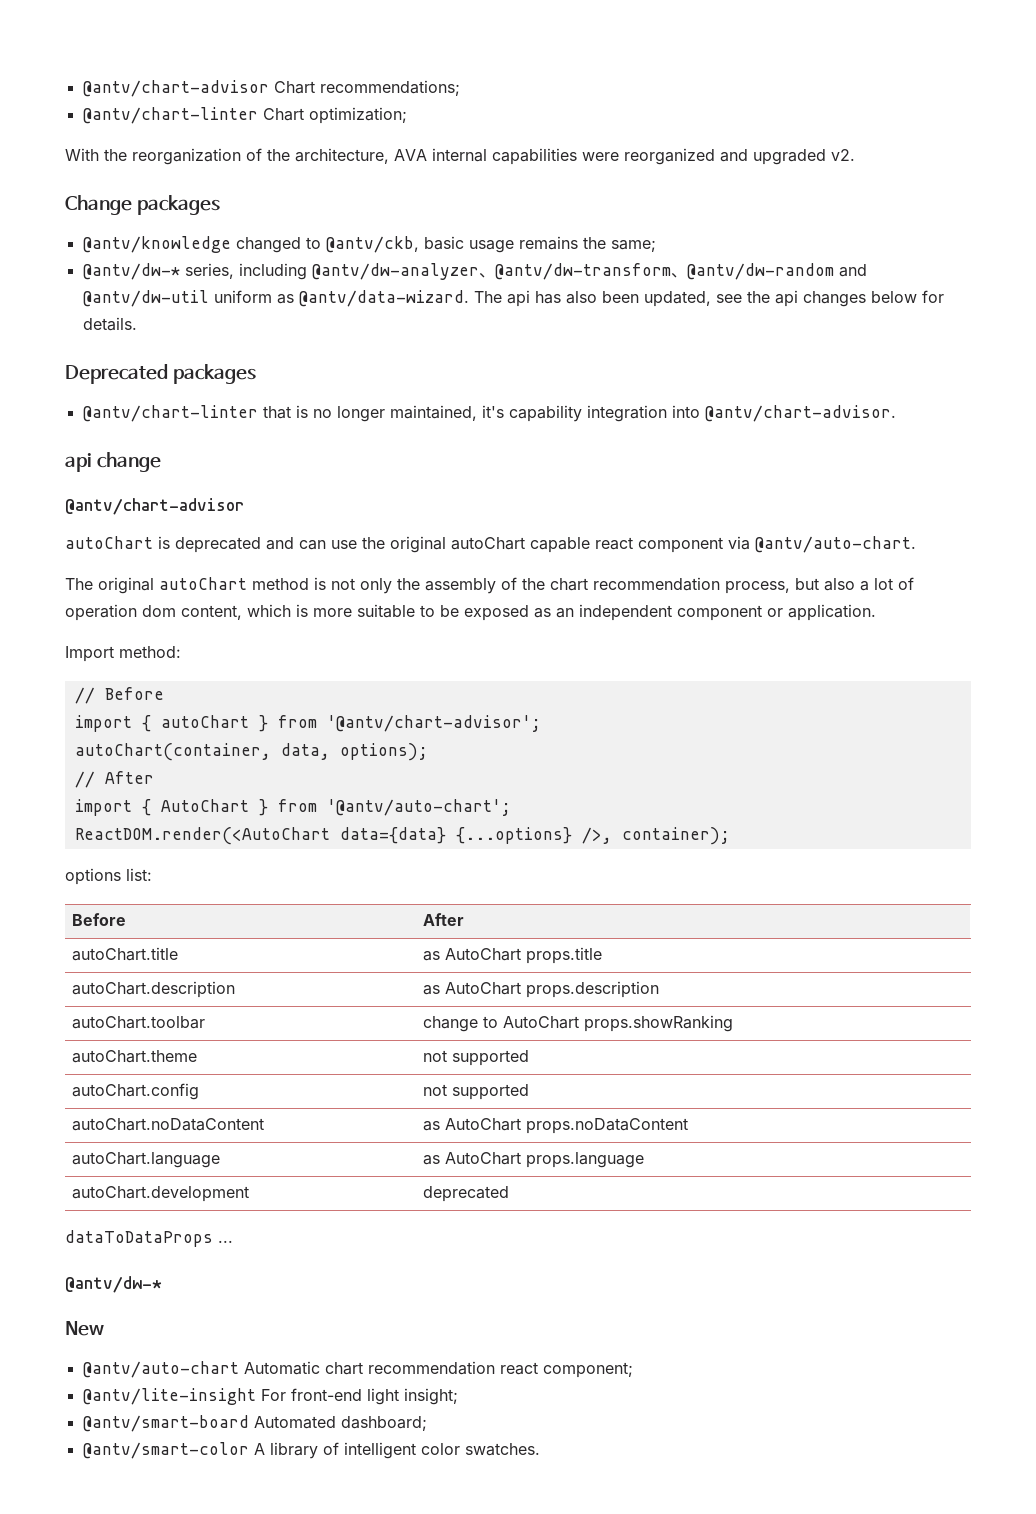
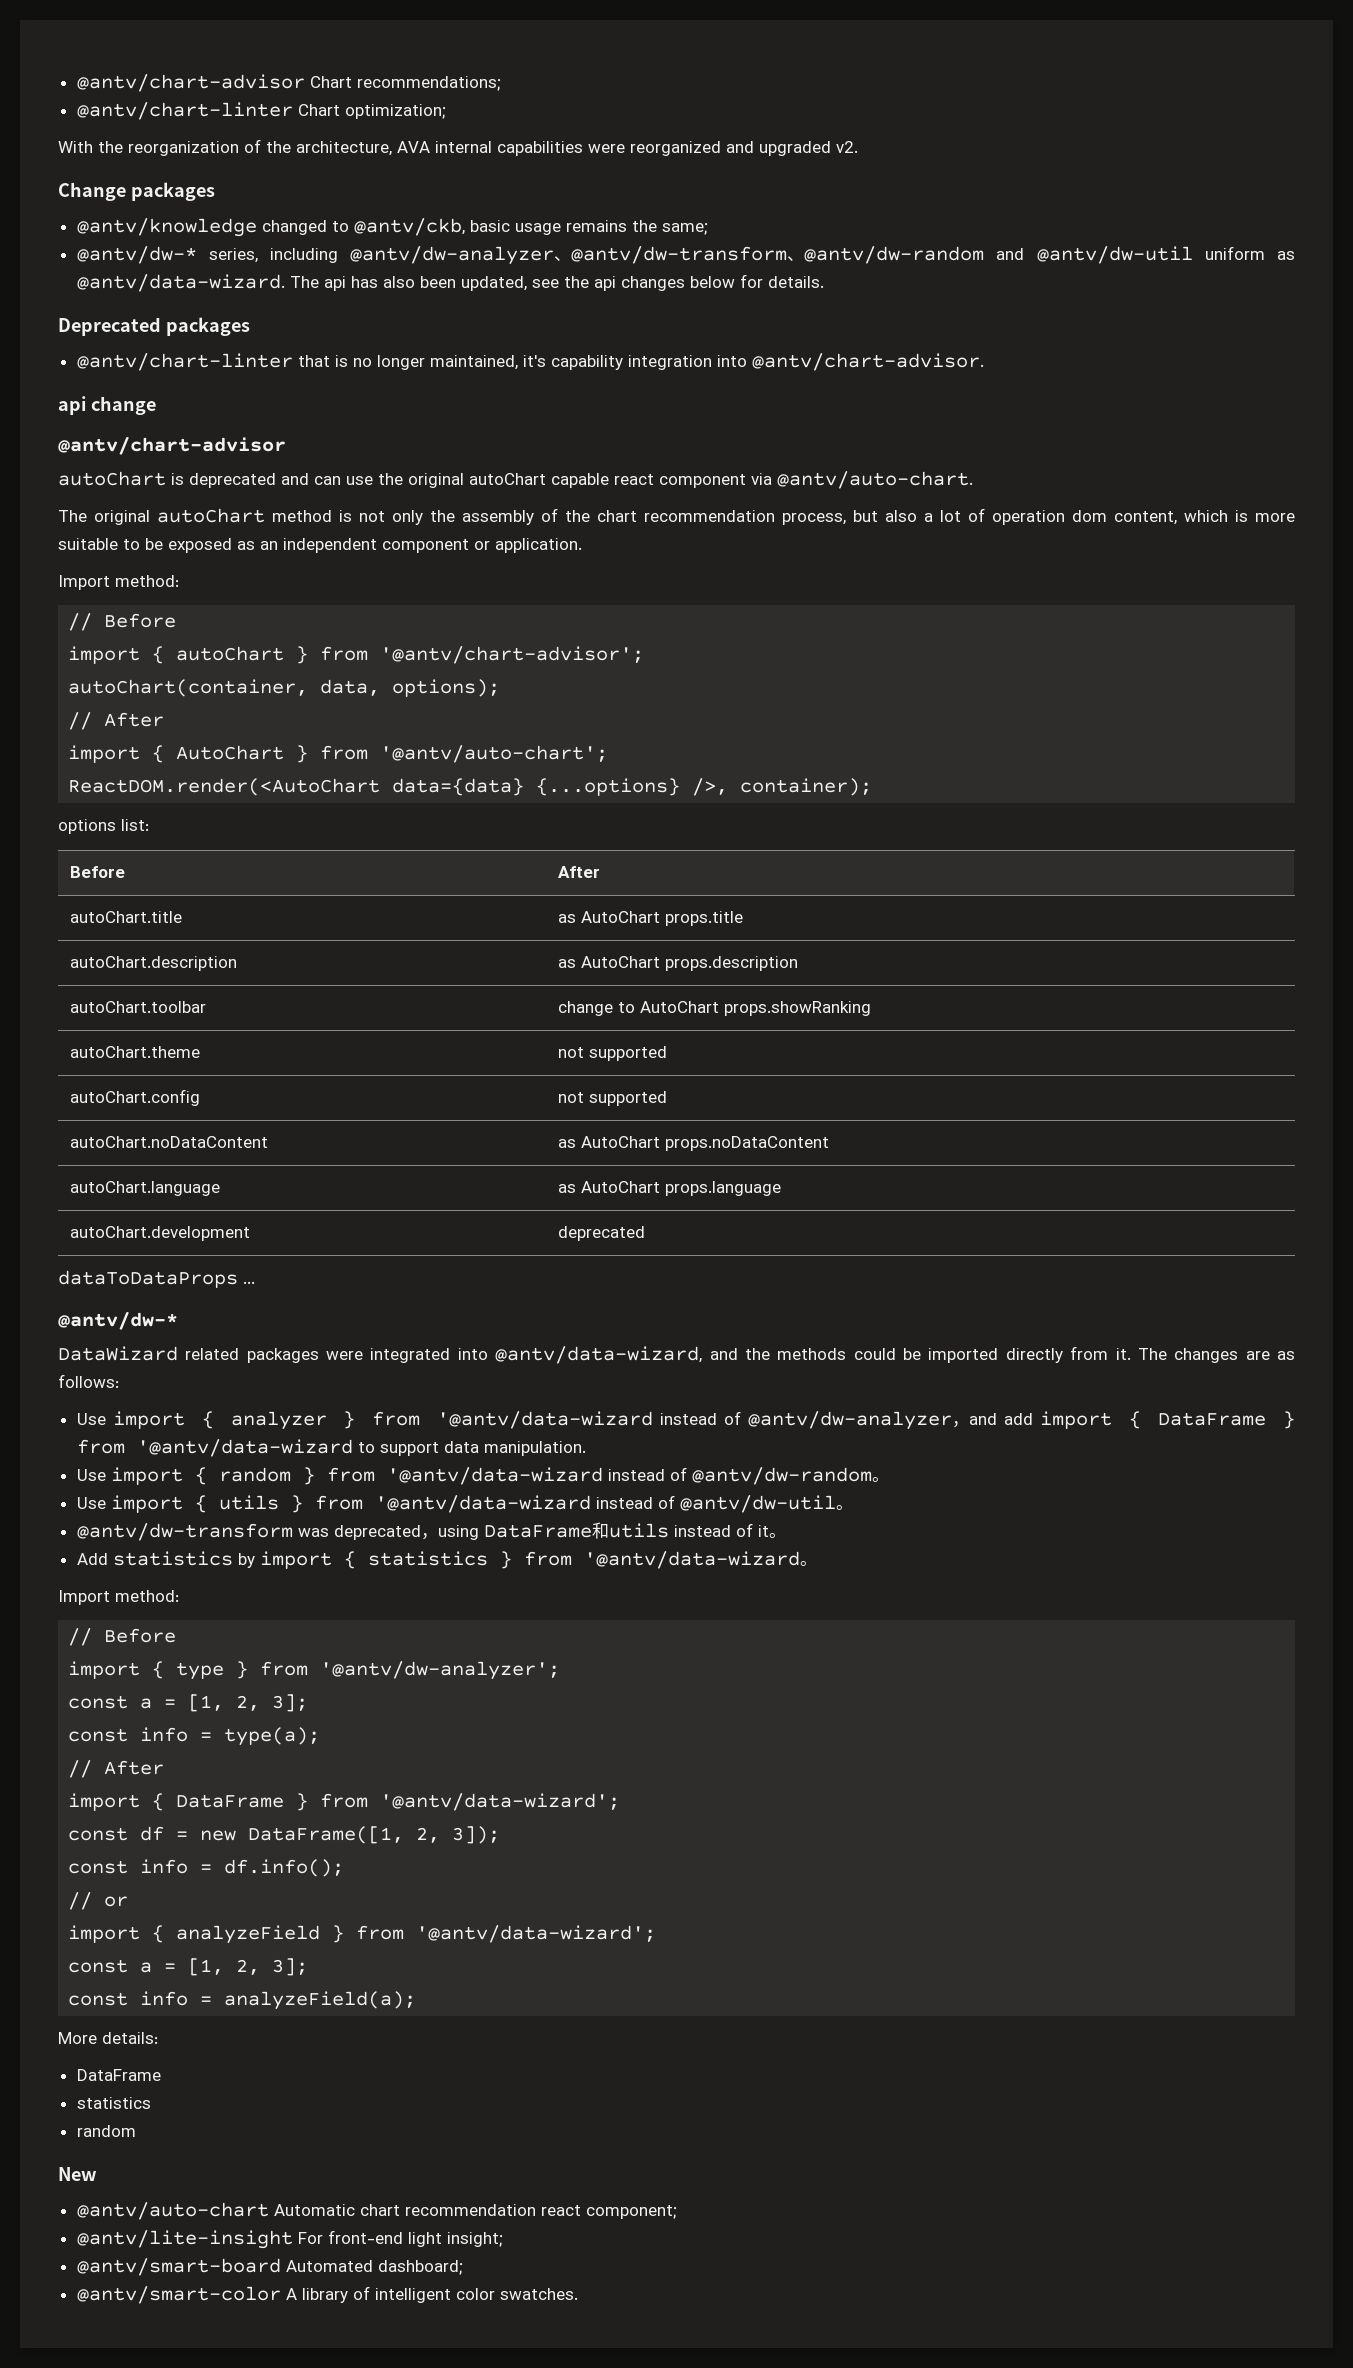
(162, 1284) none -> [58,1346,1296,1364] [58,1374,119,1388] [76,1411,1296,1430] [76,1439,586,1457] [76,1467,889,1485] [76,1495,853,1513] [76,1522,786,1541] [76,1551,817,1569] [58,1590,179,1605] [68,1628,177,1646] [68,1661,561,1680] [68,1694,309,1712] [68,1727,321,1746] [68,1760,165,1778] [68,1793,621,1811] [68,1826,501,1844] [68,1859,345,1877] [68,1892,129,1910] [68,1925,657,1944] [68,1958,309,1976] [68,1991,417,2010] [58,2032,158,2044] [76,2069,161,2081] [76,2097,151,2109] [76,2125,136,2137] // DataWizard related packages were integrated into @antv/data-wizard, and the methods could be imported directly from it. The changes are as follows: // Use import { analyzer } from '@antv/data-wizard instead of @antv/dw-analyzer，and add import { DataFrame } from '@antv/data-wizard to support data manipulation. // Use import { random } from '@antv/data-wizard instead of @antv/dw-random。 // Use import { utils } from '@antv/data-wizard instead of @antv/dw-util。 // @antv/dw-transform was deprecated，using DataFrame和utils instead of it。 // Add statistics by import { statistics } from '@antv/data-wizard。 // Import method: // // Before // import { type } from '@antv/dw-analyzer'; // const a = [1, 2, 3]; // const info = type(a); // // After // import { DataFrame } from '@antv/data-wizard'; // const df = new DataFrame([1, 2, 3]); // const info = df.info(); // // or // import { analyzeField } from '@antv/data-wizard'; // const a = [1, 2, 3]; // const info = analyzeField(a); // More details: // DataFrame // statistics // random

